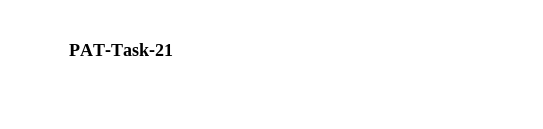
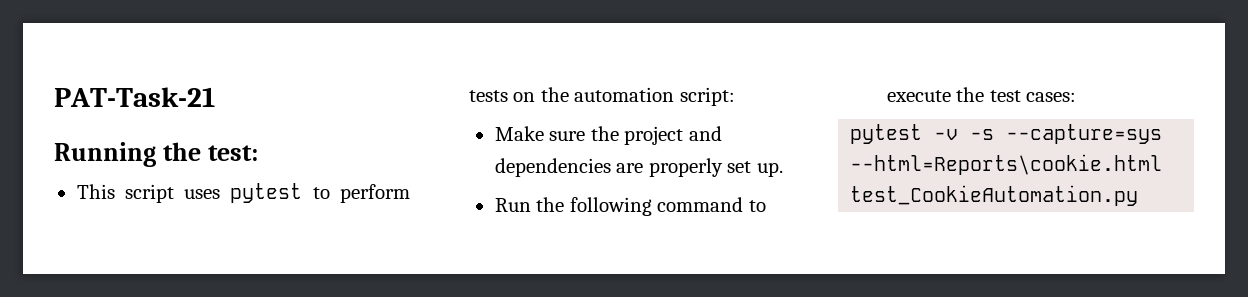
(173, 49) none -> [54,142,258,167] [76,183,410,203] [468,87,735,106] [494,126,722,145] [494,158,783,177] [494,197,766,216] [886,87,1077,102] [850,124,1163,144] [850,154,1163,175] [850,185,1139,206] // Running the test: // This script uses pytest to perform tests on the automation script: // Make sure the project and dependencies are properly set up. // Run the following command to execute the test cases: // pytest -v -s --capture=sys --html=Reports\cookie.html test_CookieAutomation.py

